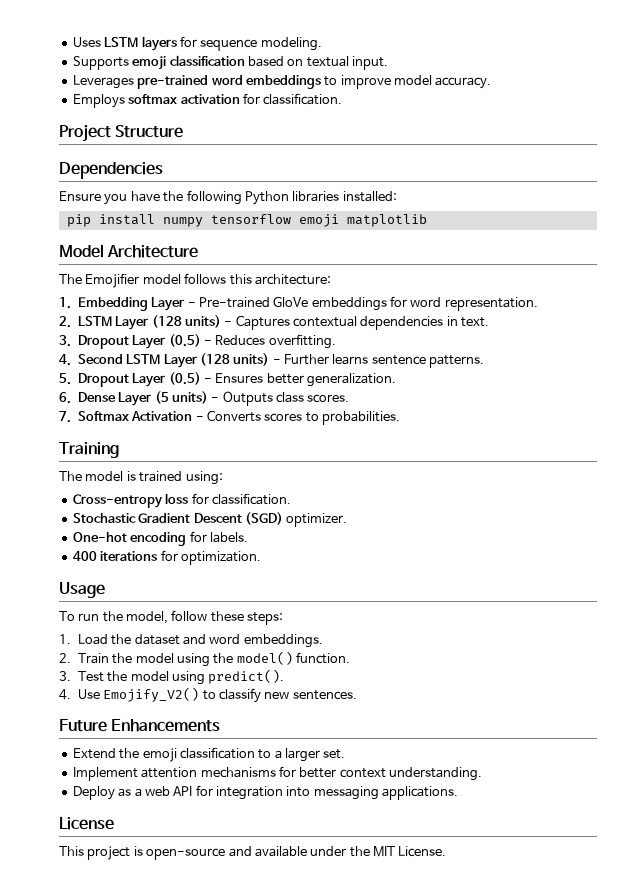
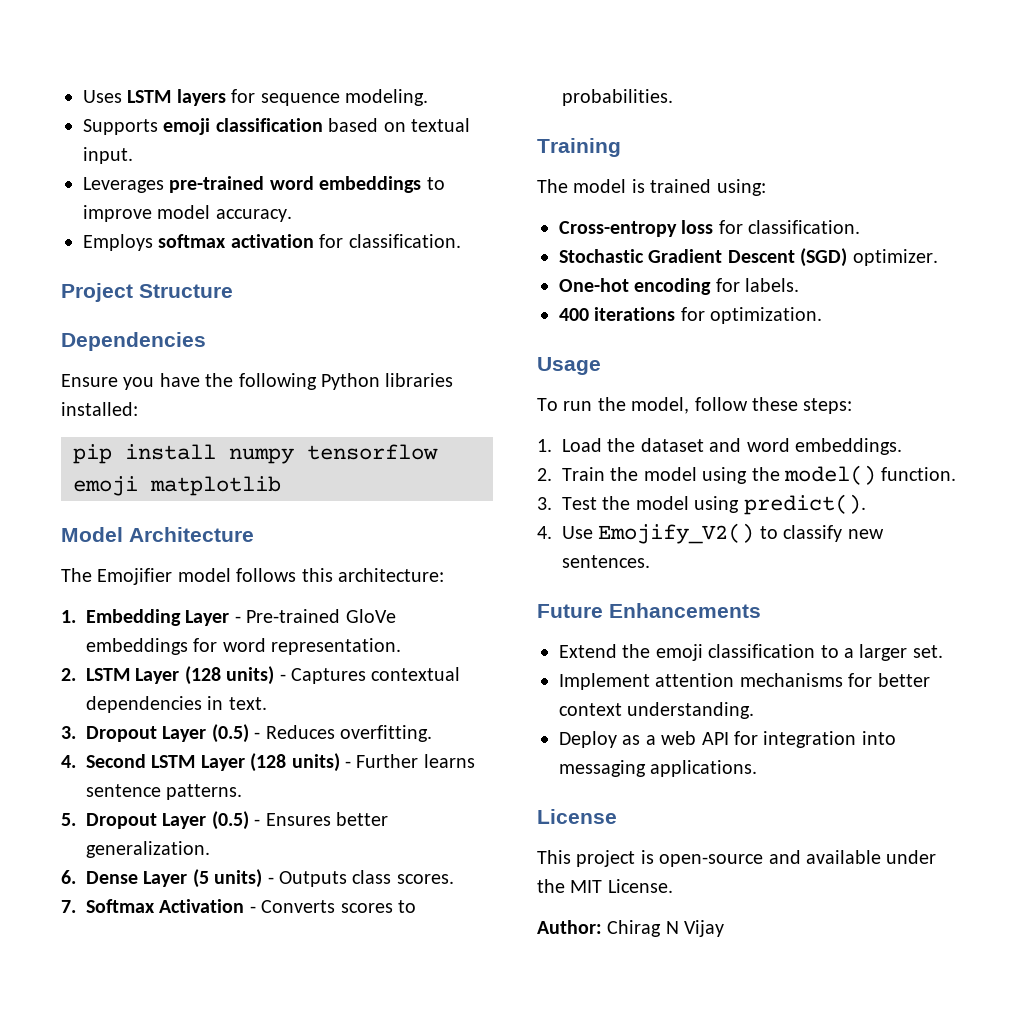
(447, 851) none -> [537,920,725,937] // Author: Chirag N Vijay

